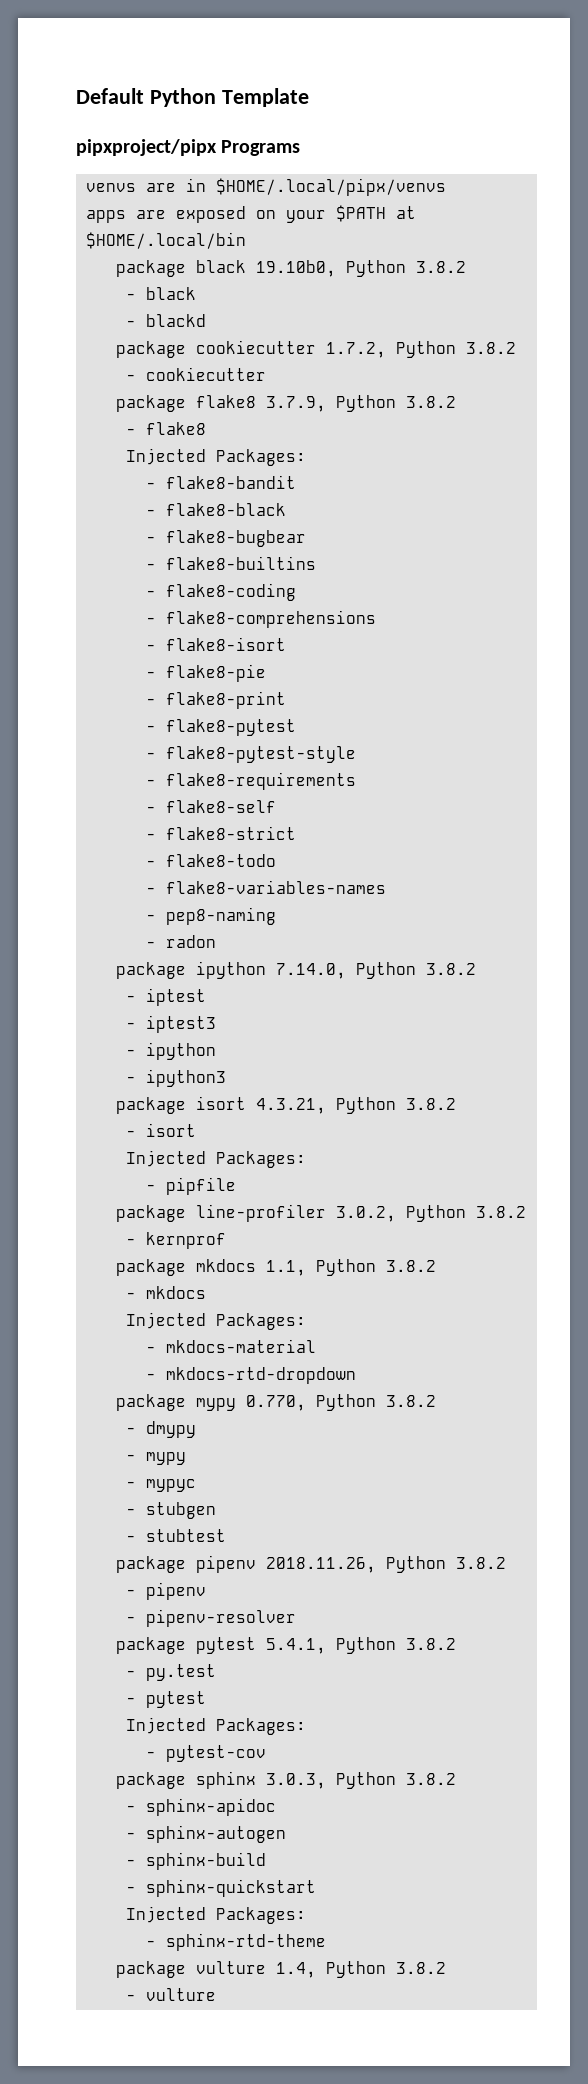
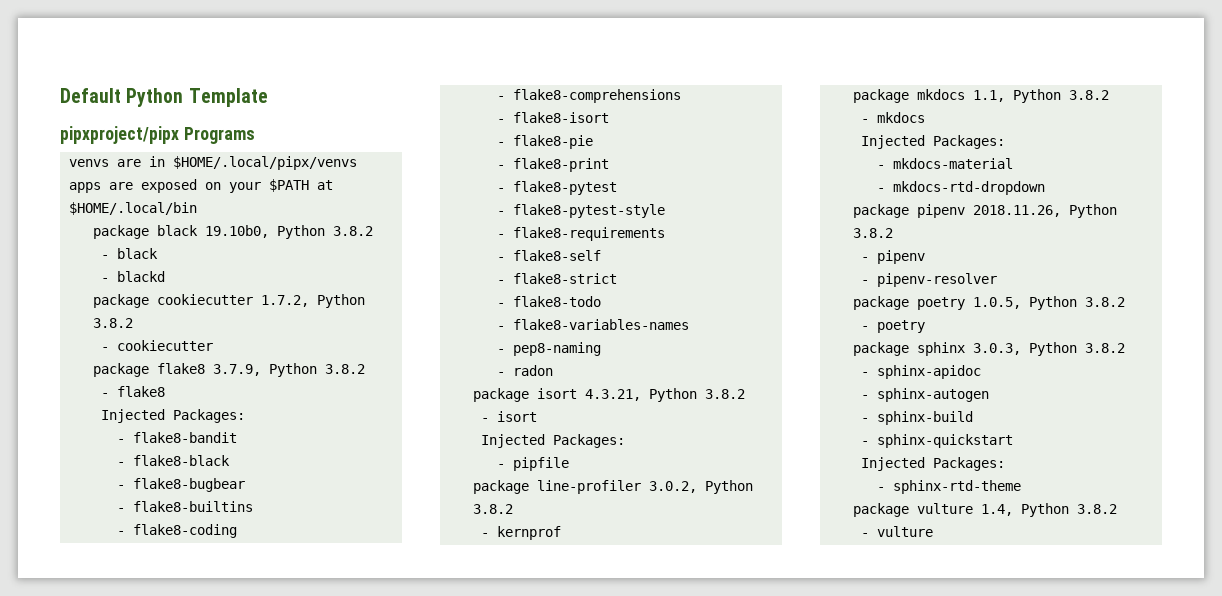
[116,961,477,979] [126,988,207,1006] [126,1015,217,1033] [126,1042,217,1060] [126,1069,227,1087] // package ipython 7.14.0, Python 3.8.2 // - iptest // - iptest3 // - ipython // - ipython3 -> (553, 370) none
[116,1394,437,1411] [126,1421,197,1438] [126,1452,187,1465] [126,1479,197,1492] [126,1502,217,1519] [126,1529,227,1542] // package mypy 0.770, Python 3.8.2 // - dmypy // - mypy // - mypyc // - stubgen // - stubtest -> (1045, 188) none
[196,1637,457,1654] [126,1664,217,1681] [126,1691,207,1708] [126,1717,307,1735] [146,1745,267,1762] pytest 5.4.1, Python 3.8.2 // - py.test // - pytest // Injected Packages: // - pytest-cov -> [916,296,1125,310] [860,320,925,333] poetry 1.0.5, Python 3.8.2 // - poetry

